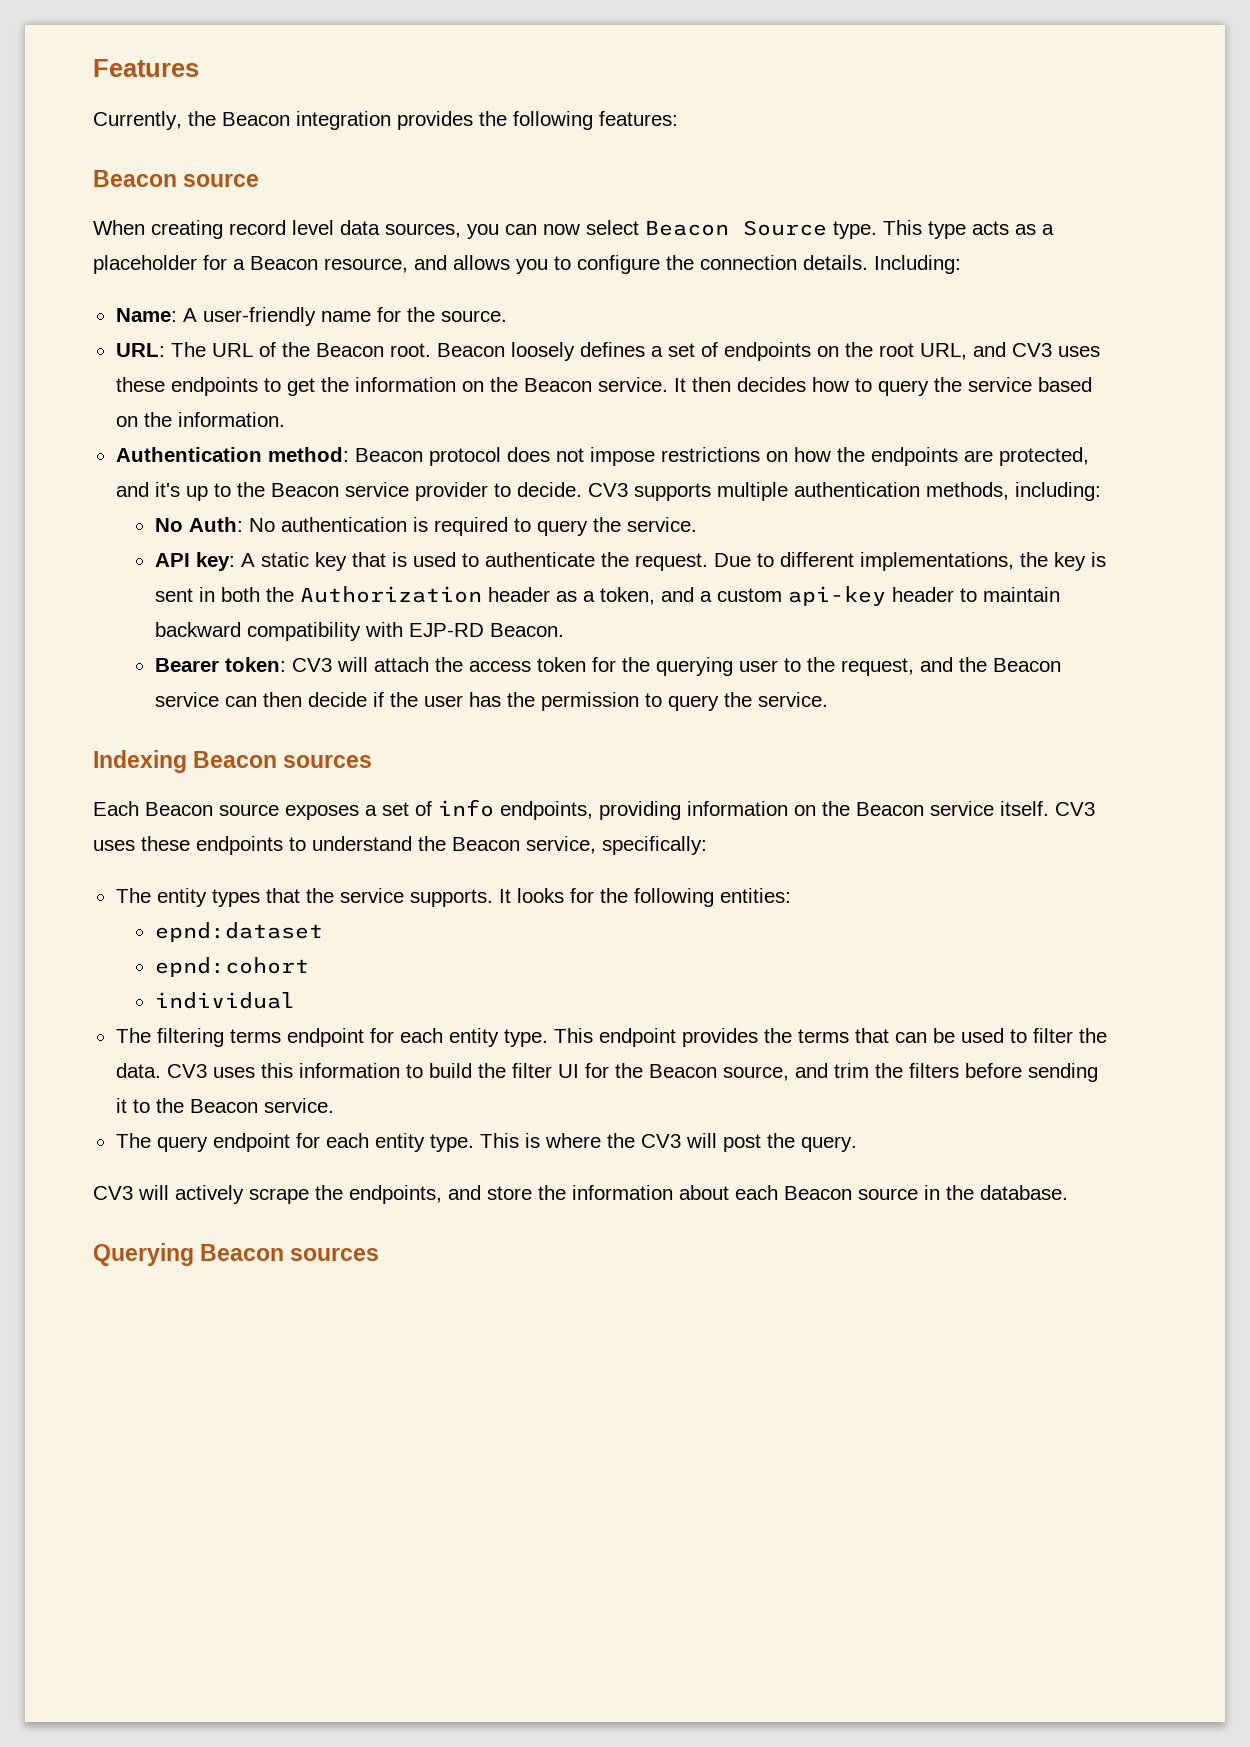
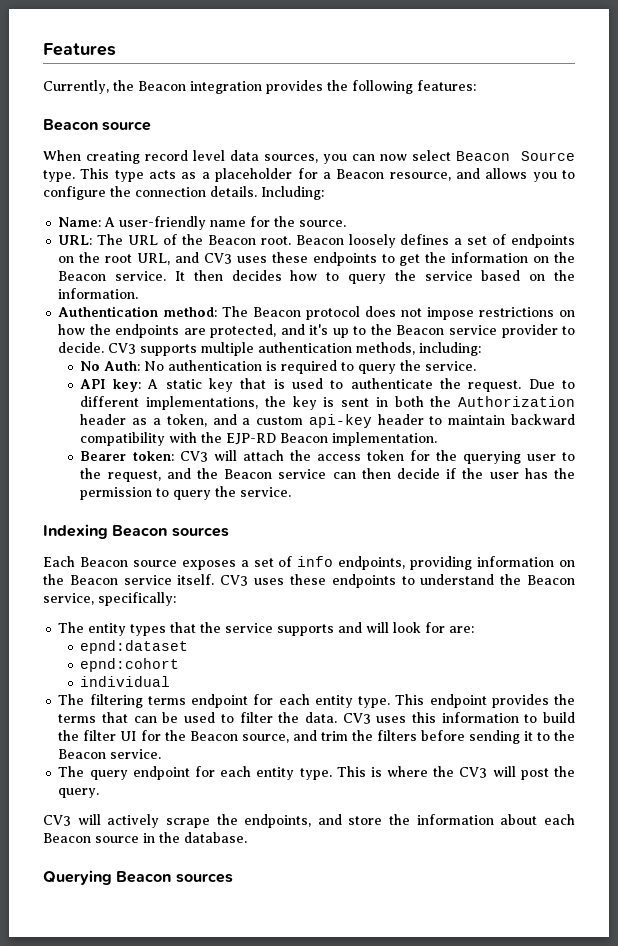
(349, 454) none -> [222,306,249,317] The
[408,623,564,637] EJP-RD Beacon. -> [201,432,438,446] the EJP-RD Beacon implementation.
[409,888,791,907] supports. It looks for the following entities: -> [277,622,475,636] supports and will look for are:

